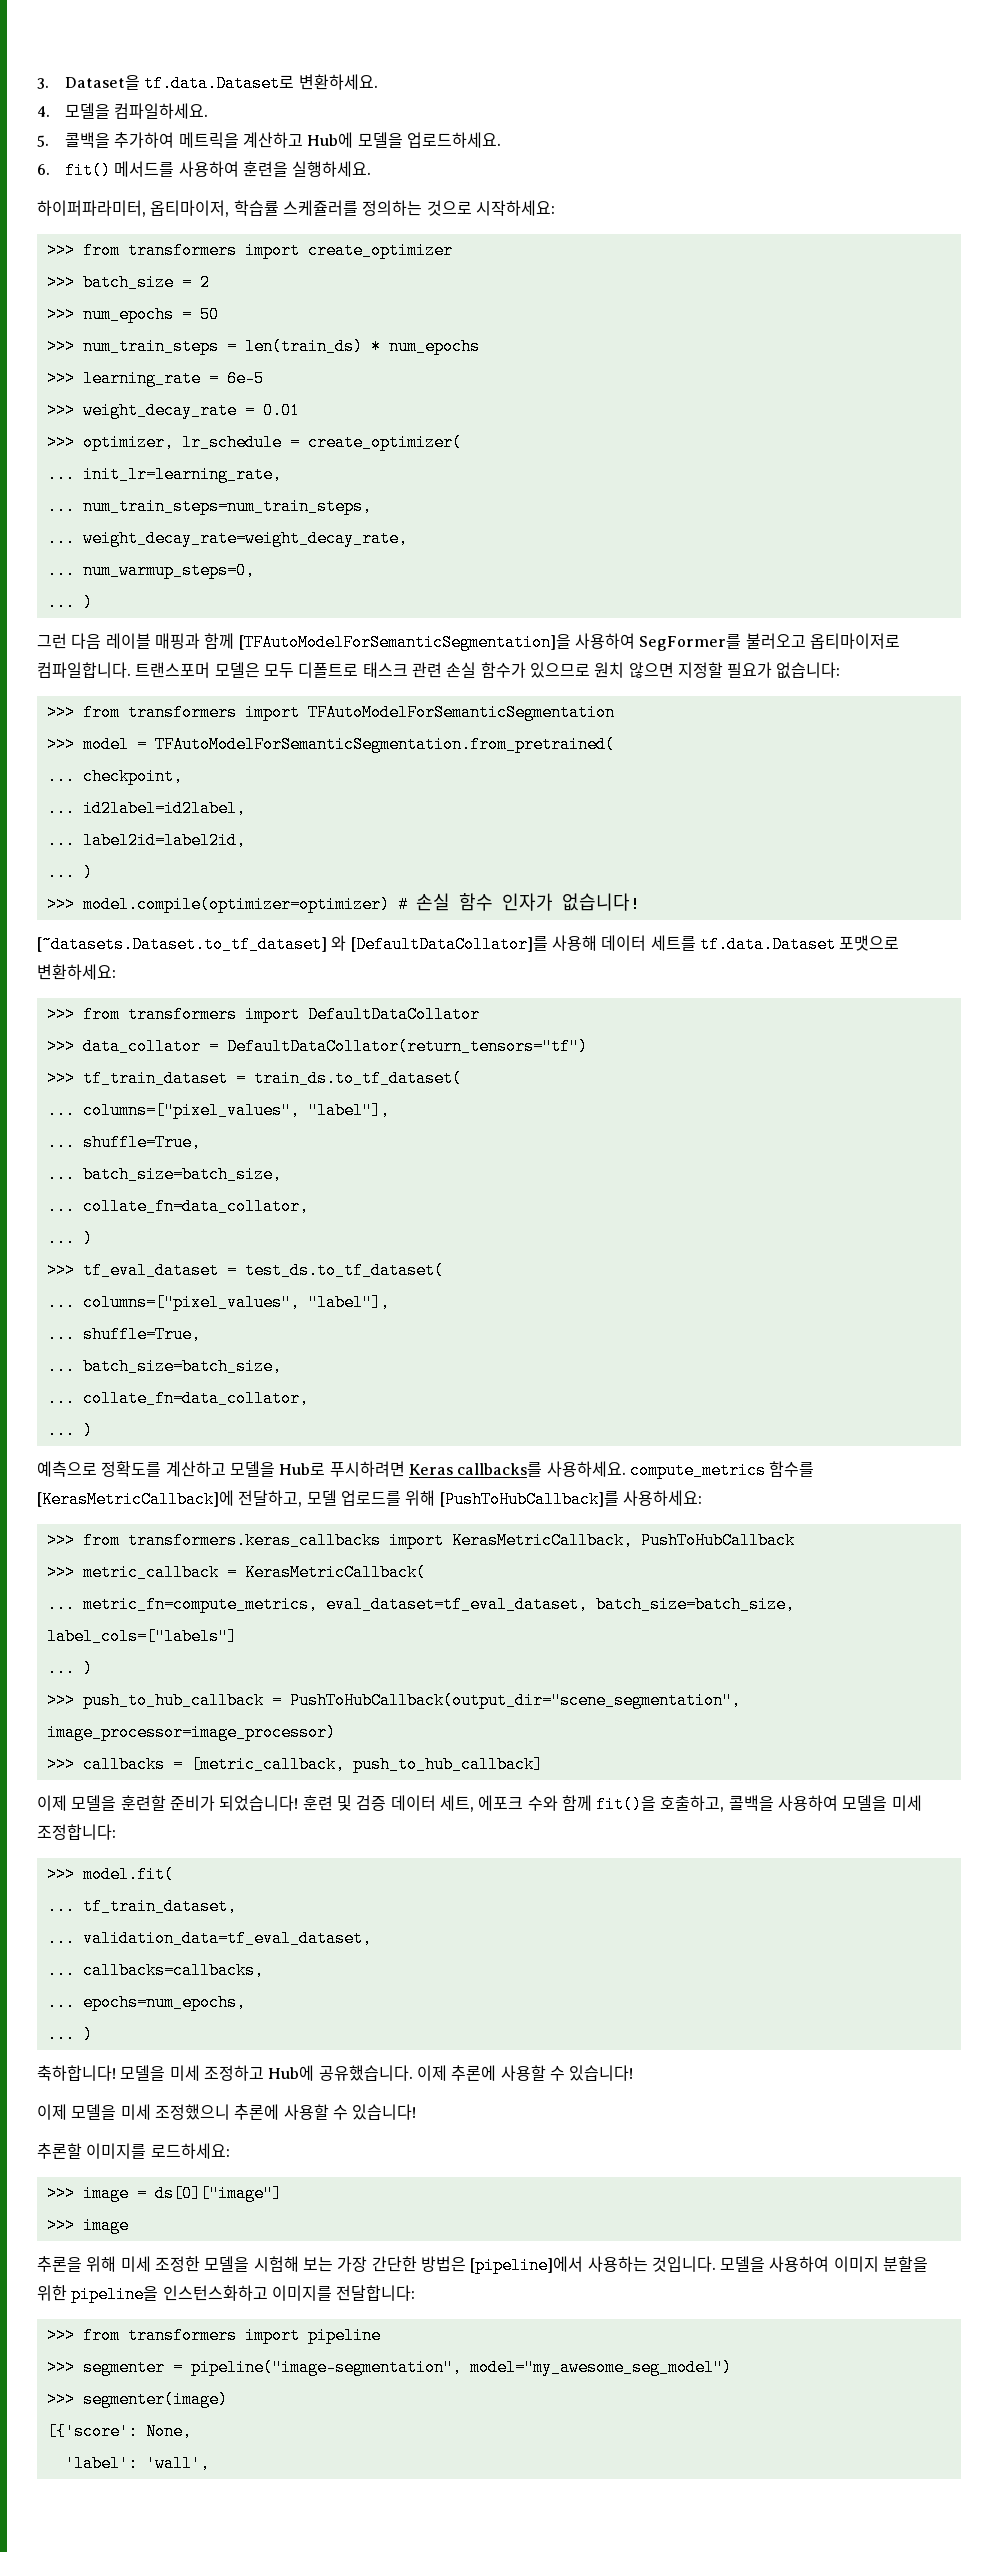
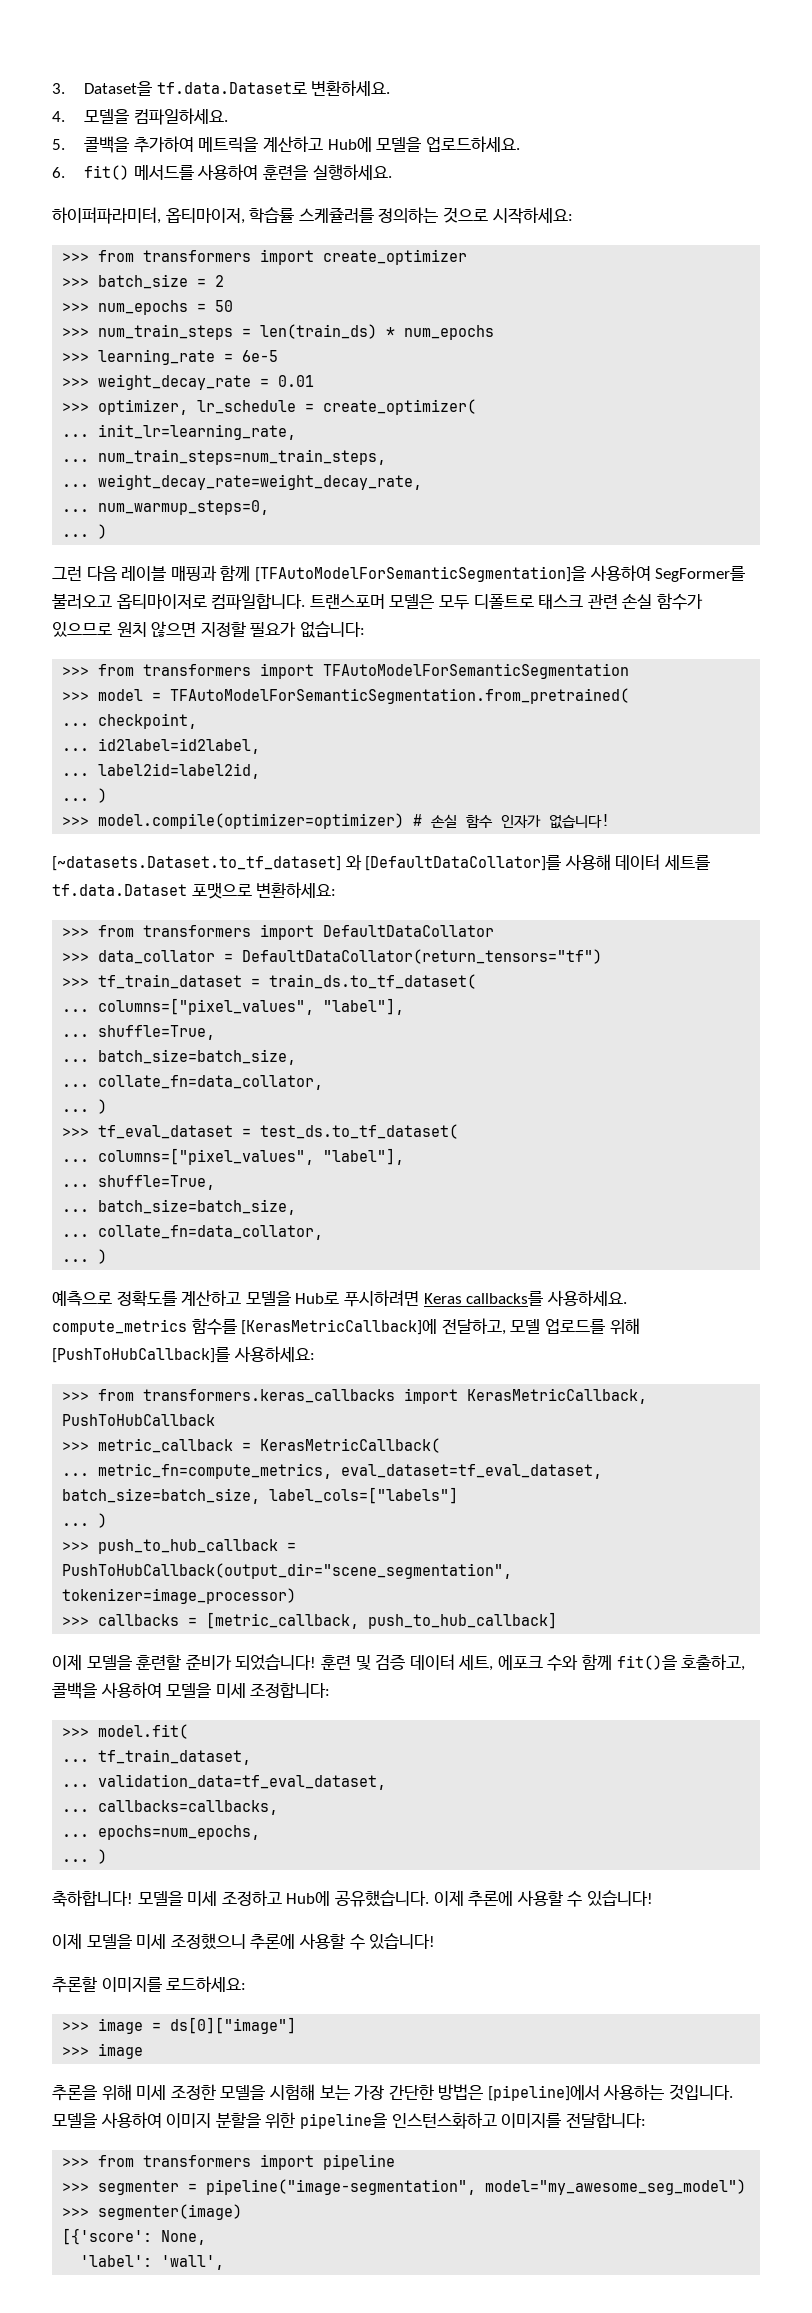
[46,1724,336,1741] image_processor=image_processor) -> [62,1588,297,1604] tokenizer=image_processor)

